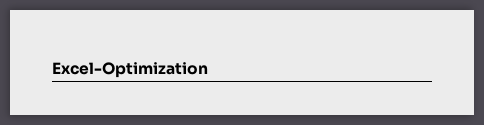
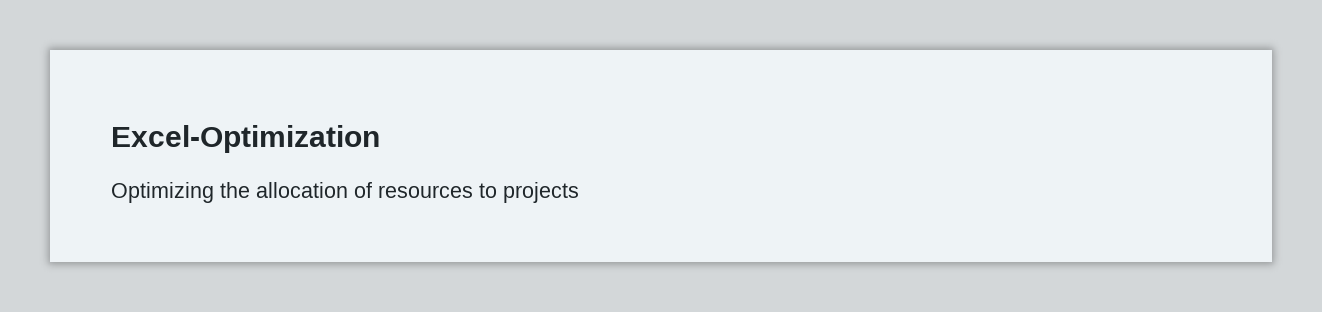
(208, 70) none -> [111,182,579,203] // Optimizing the allocation of resources to projects

